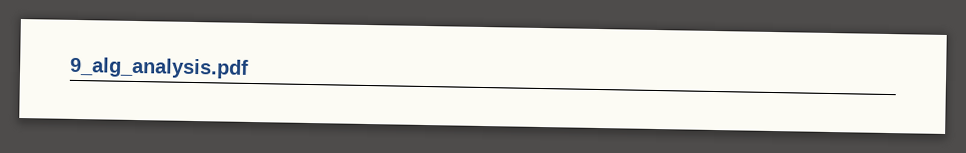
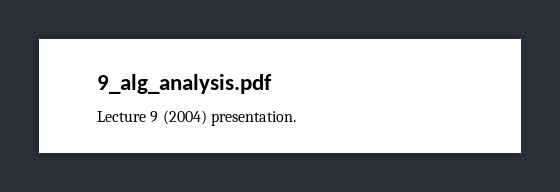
(249, 67) none -> [97,110,296,126] // Lecture 9 (2004) presentation.

